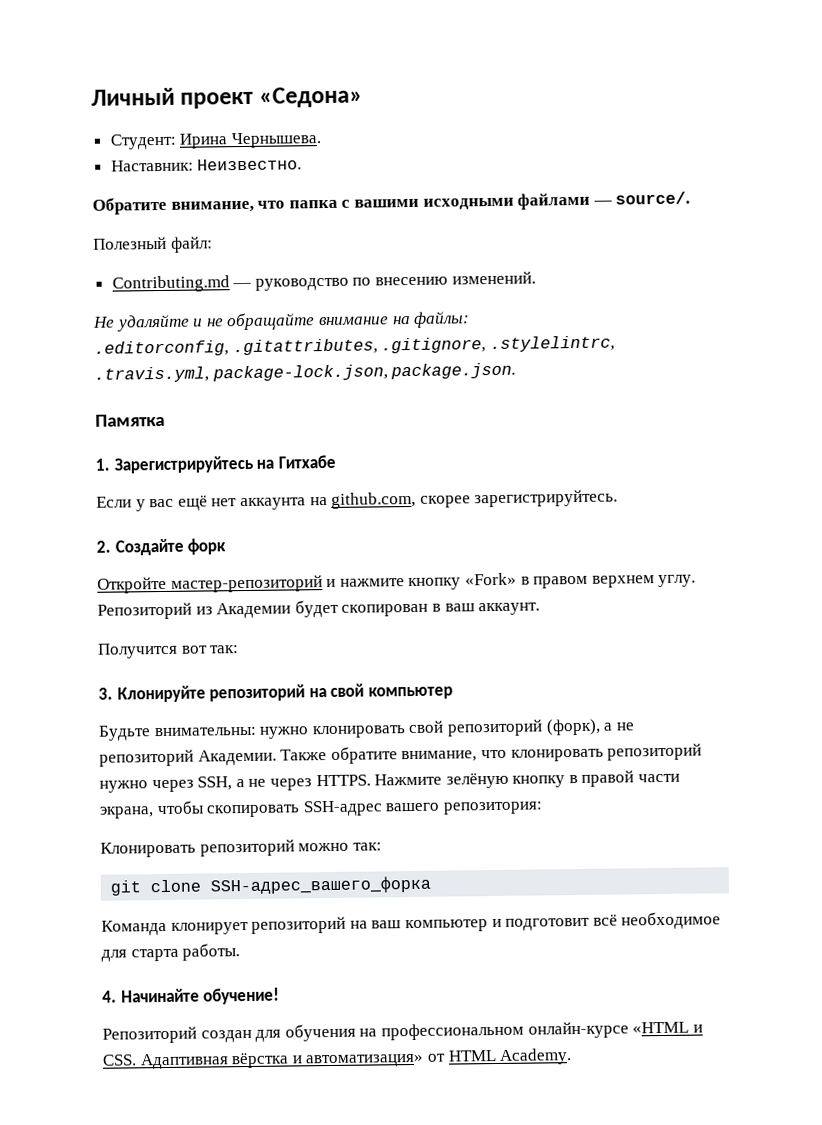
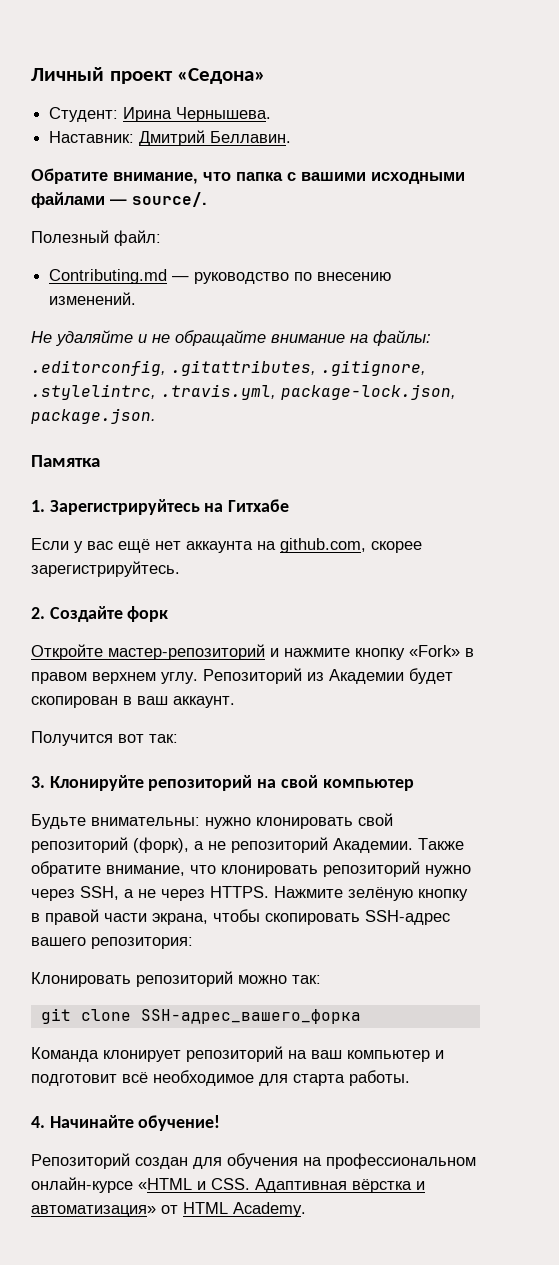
[197,158,303,171] Неизвестно. -> [139,130,292,146] Дмитрий Беллавин.

